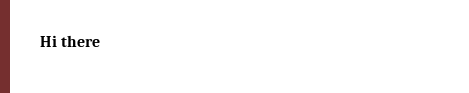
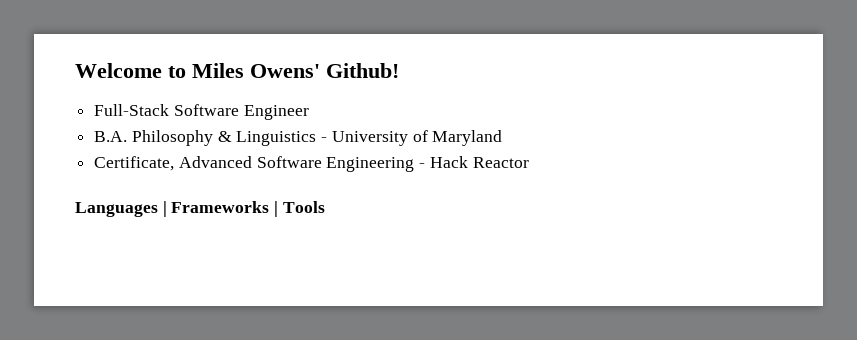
[40,35,101,47] Hi there -> [75,63,399,78] [94,104,309,120] [94,130,503,146] [94,156,529,172] [75,201,325,217] Welcome to Miles Owens' Github! // Full-Stack Software Engineer // B.A. Philosophy & Linguistics - University of Maryland // Certificate, Advanced Software Engineering - Hack Reactor // Languages | Frameworks | Tools

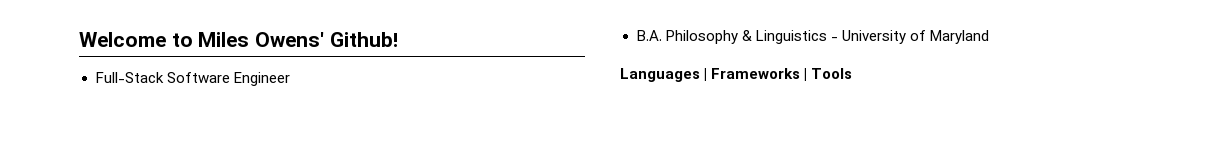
[94,156,529,172] // Certificate, Advanced Software Engineering - Hack Reactor -> (989, 37) none

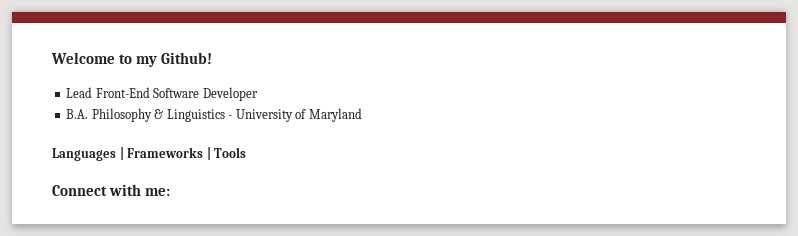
[198,32,325,47] Miles Owens' -> [136,56,158,67] my
[95,72,290,86] Full-Stack Software Engineer -> [66,87,258,101] Lead Front-End Software Developer
(853, 73) none -> [52,184,170,196] // Connect with me:

